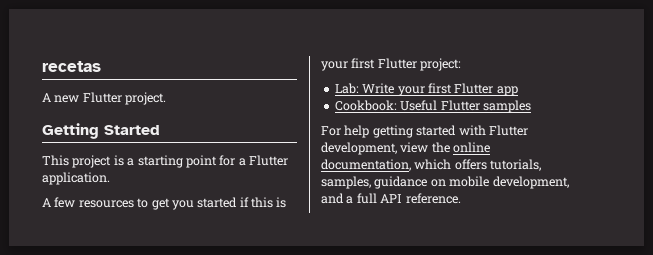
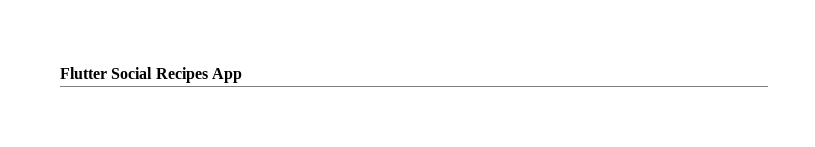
[42,61,101,72] [42,92,167,105] [42,123,160,139] [42,155,288,168] [42,172,110,185] [42,197,287,210] [321,58,462,71] [334,83,518,96] [334,100,531,113] [321,125,528,138] [321,142,491,155] [321,159,542,171] [321,176,569,189] [321,193,461,204] recetas // A new Flutter project. // Getting Started // This project is a starting point for a Flutter application. // A few resources to get you started if this is your first Flutter project: // Lab: Write your first Flutter app // Cookbook: Useful Flutter samples // For help getting started with Flutter development, view the online documentation, which offers tutorials, samples, guidance on mobile development, and a full API reference. -> [60,67,242,83] Flutter Social Recipes App

